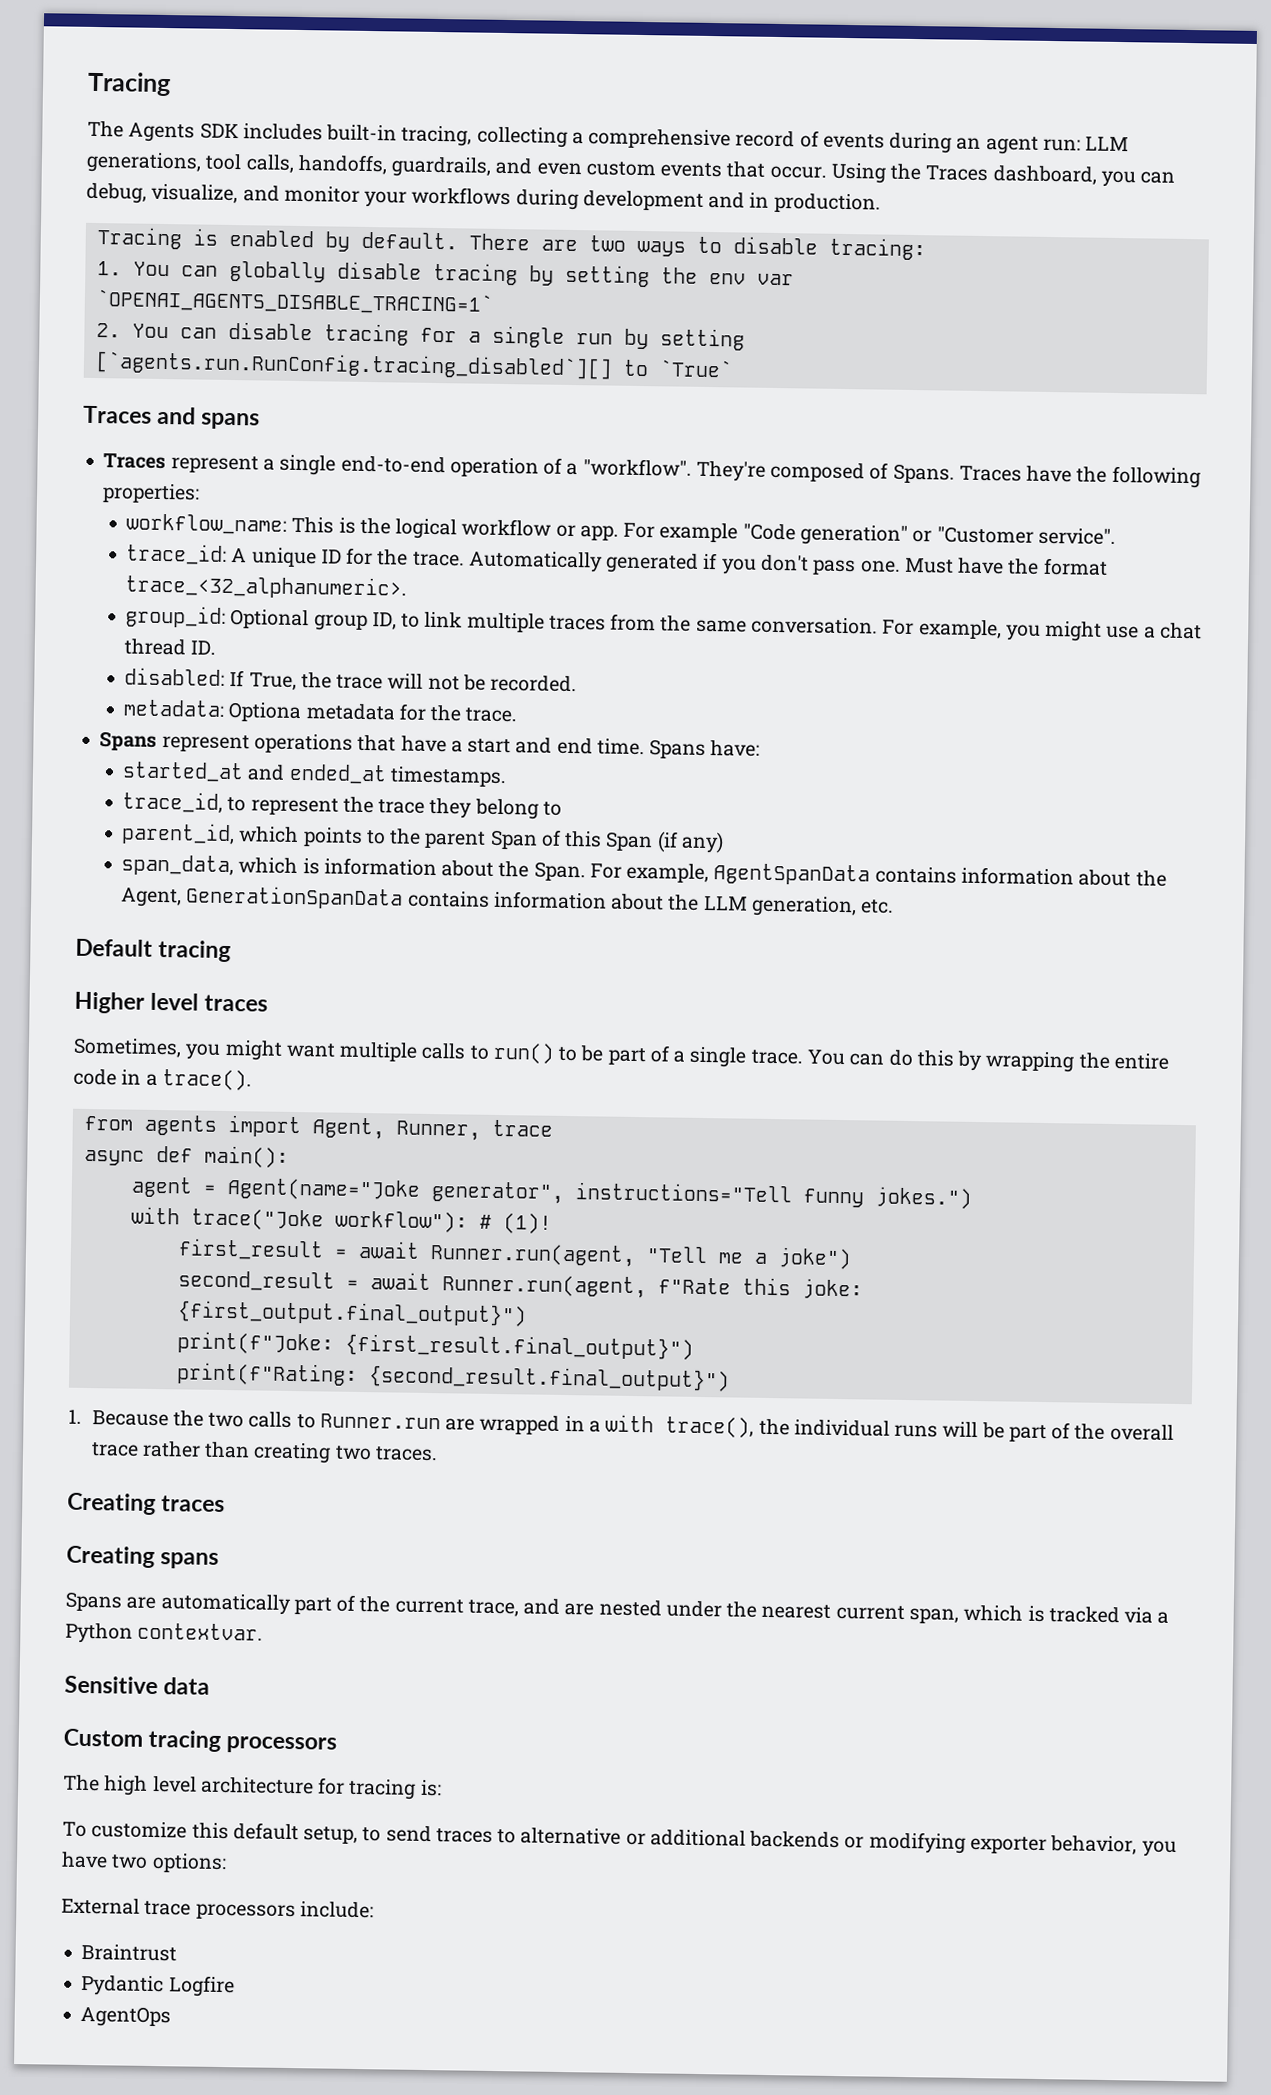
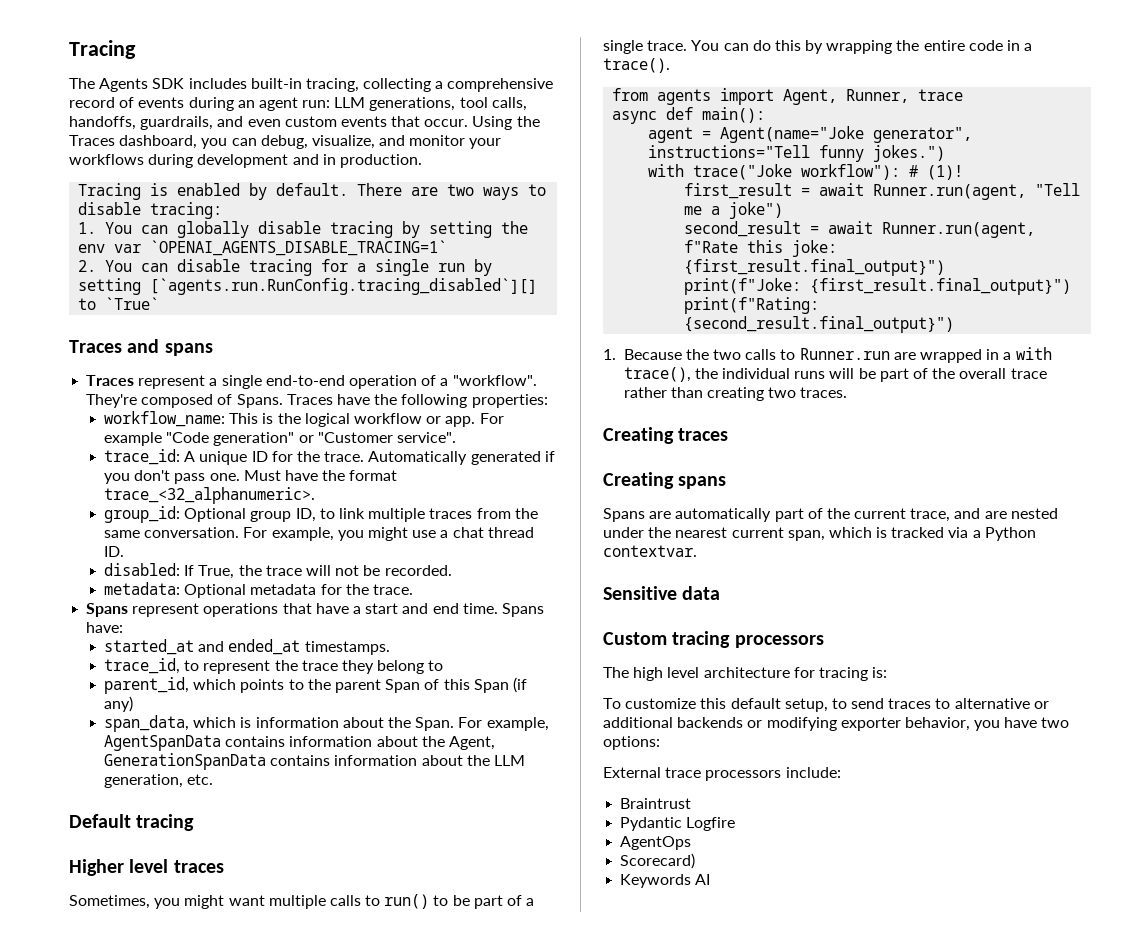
[228,702,303,723] Optiona -> [184,584,247,598] Optional
[176,1300,527,1327] {first_output.final_output}") -> [684,259,946,276] {first_result.final_output}")
(172, 2016) none -> [620,853,696,869] [620,874,711,888] // Scorecard) // Keywords AI

